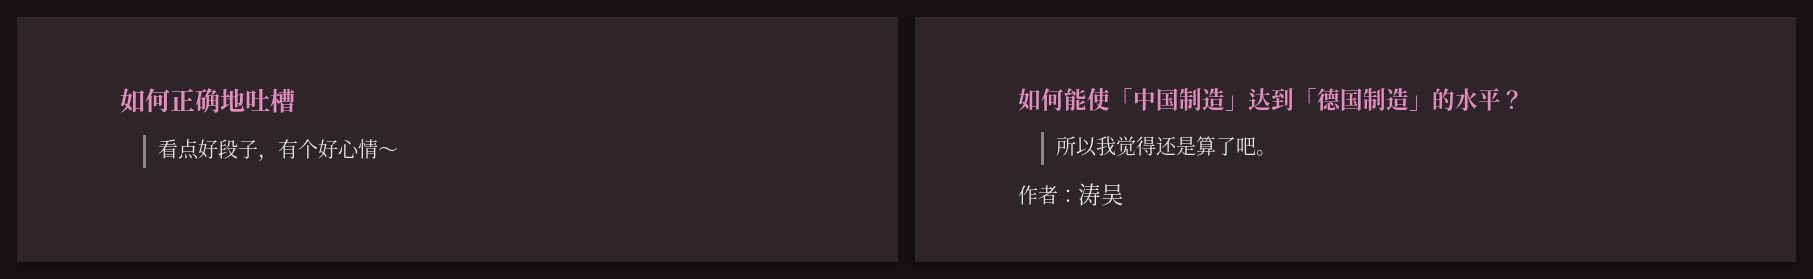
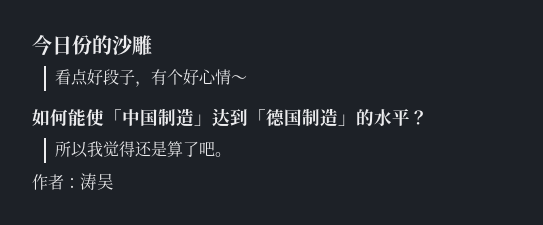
[120,88,295,113] 如何正确地吐槽 -> [32,34,152,56] 今日份的沙雕

